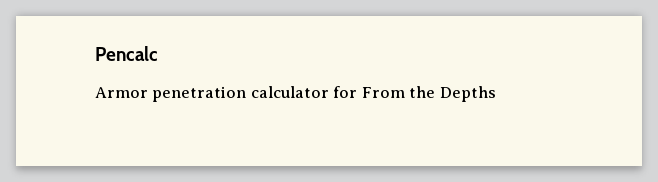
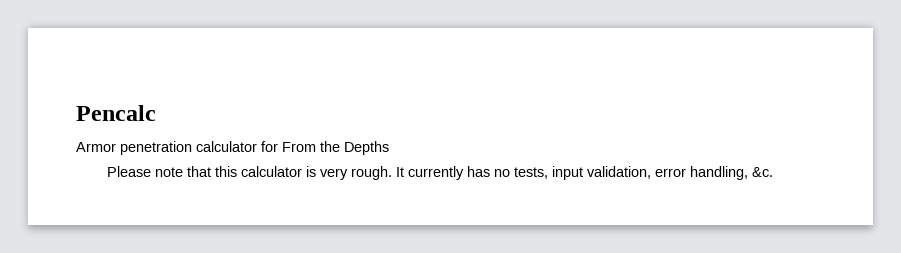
(496, 94) none -> [107,166,774,180] // Please note that this calculator is very rough. It currently has no tests, input validation, error handling, &c.

